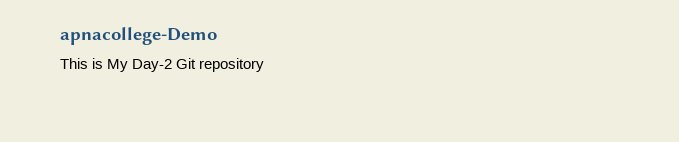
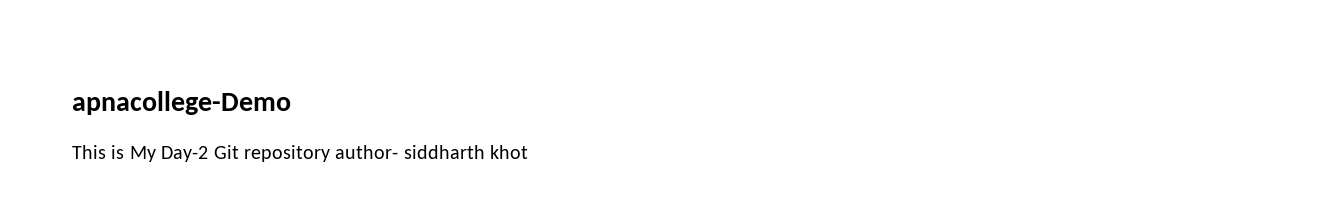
(265, 65) none -> [335,145,529,159] author- siddharth khot

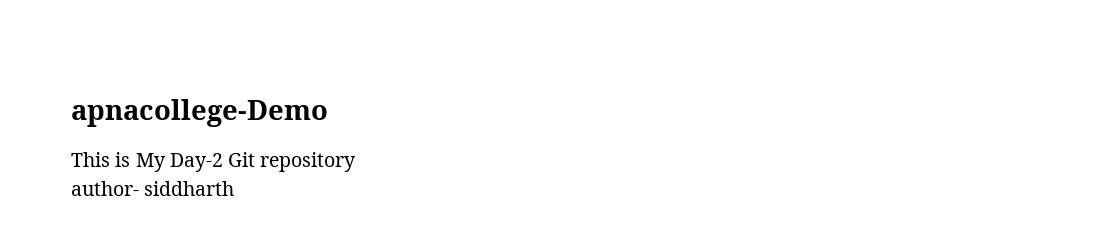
(330, 153) none -> (357, 162) //
[490,145,529,159] khot -> (235, 188) none

